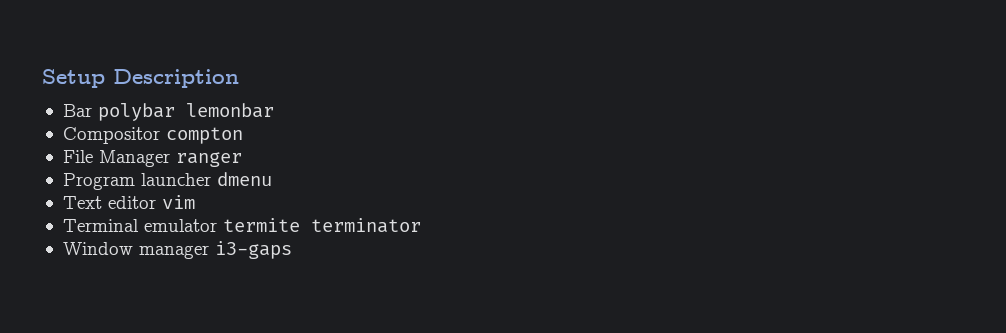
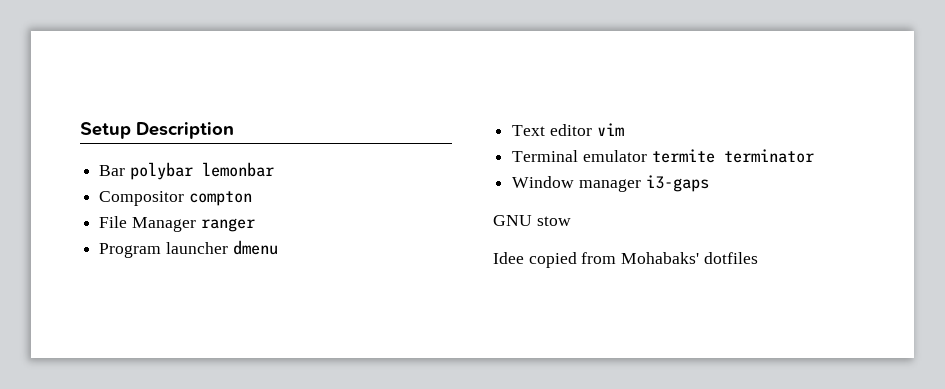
(292, 250) none -> [493,215,571,226] [493,252,758,268] // GNU stow // Idee copied from Mohabaks' dotfiles

